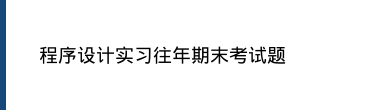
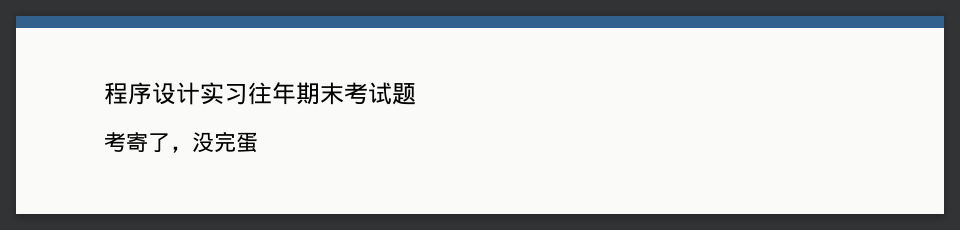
(286, 55) none -> [104,131,258,153] // 考寄了，没完蛋

